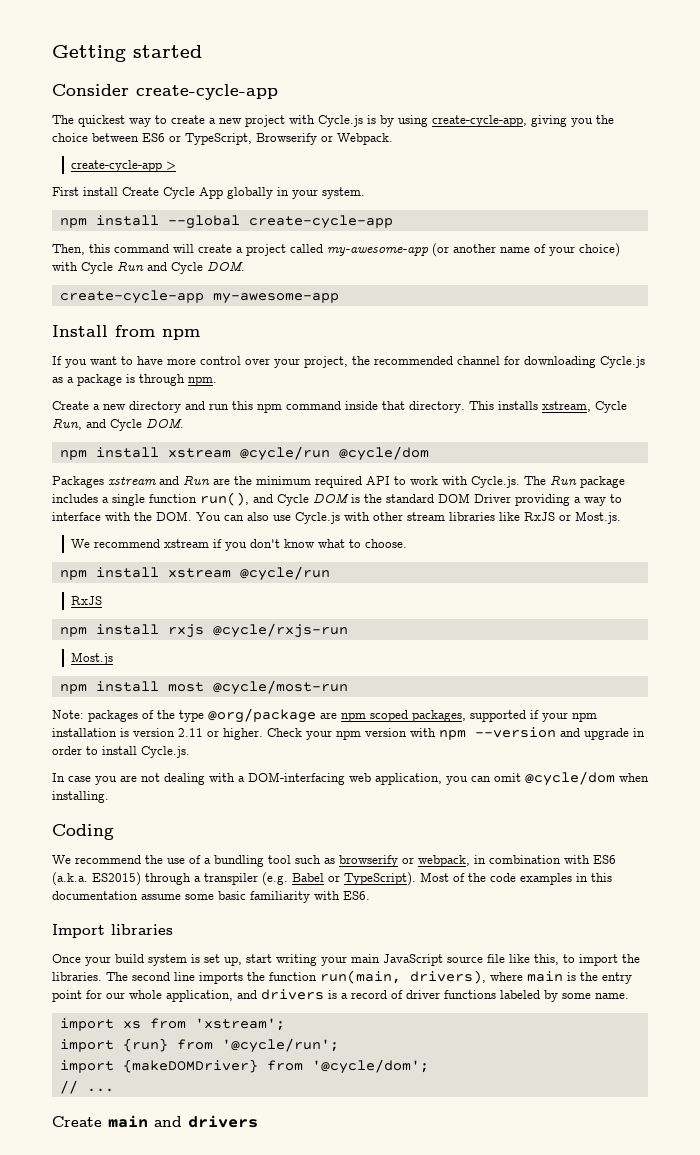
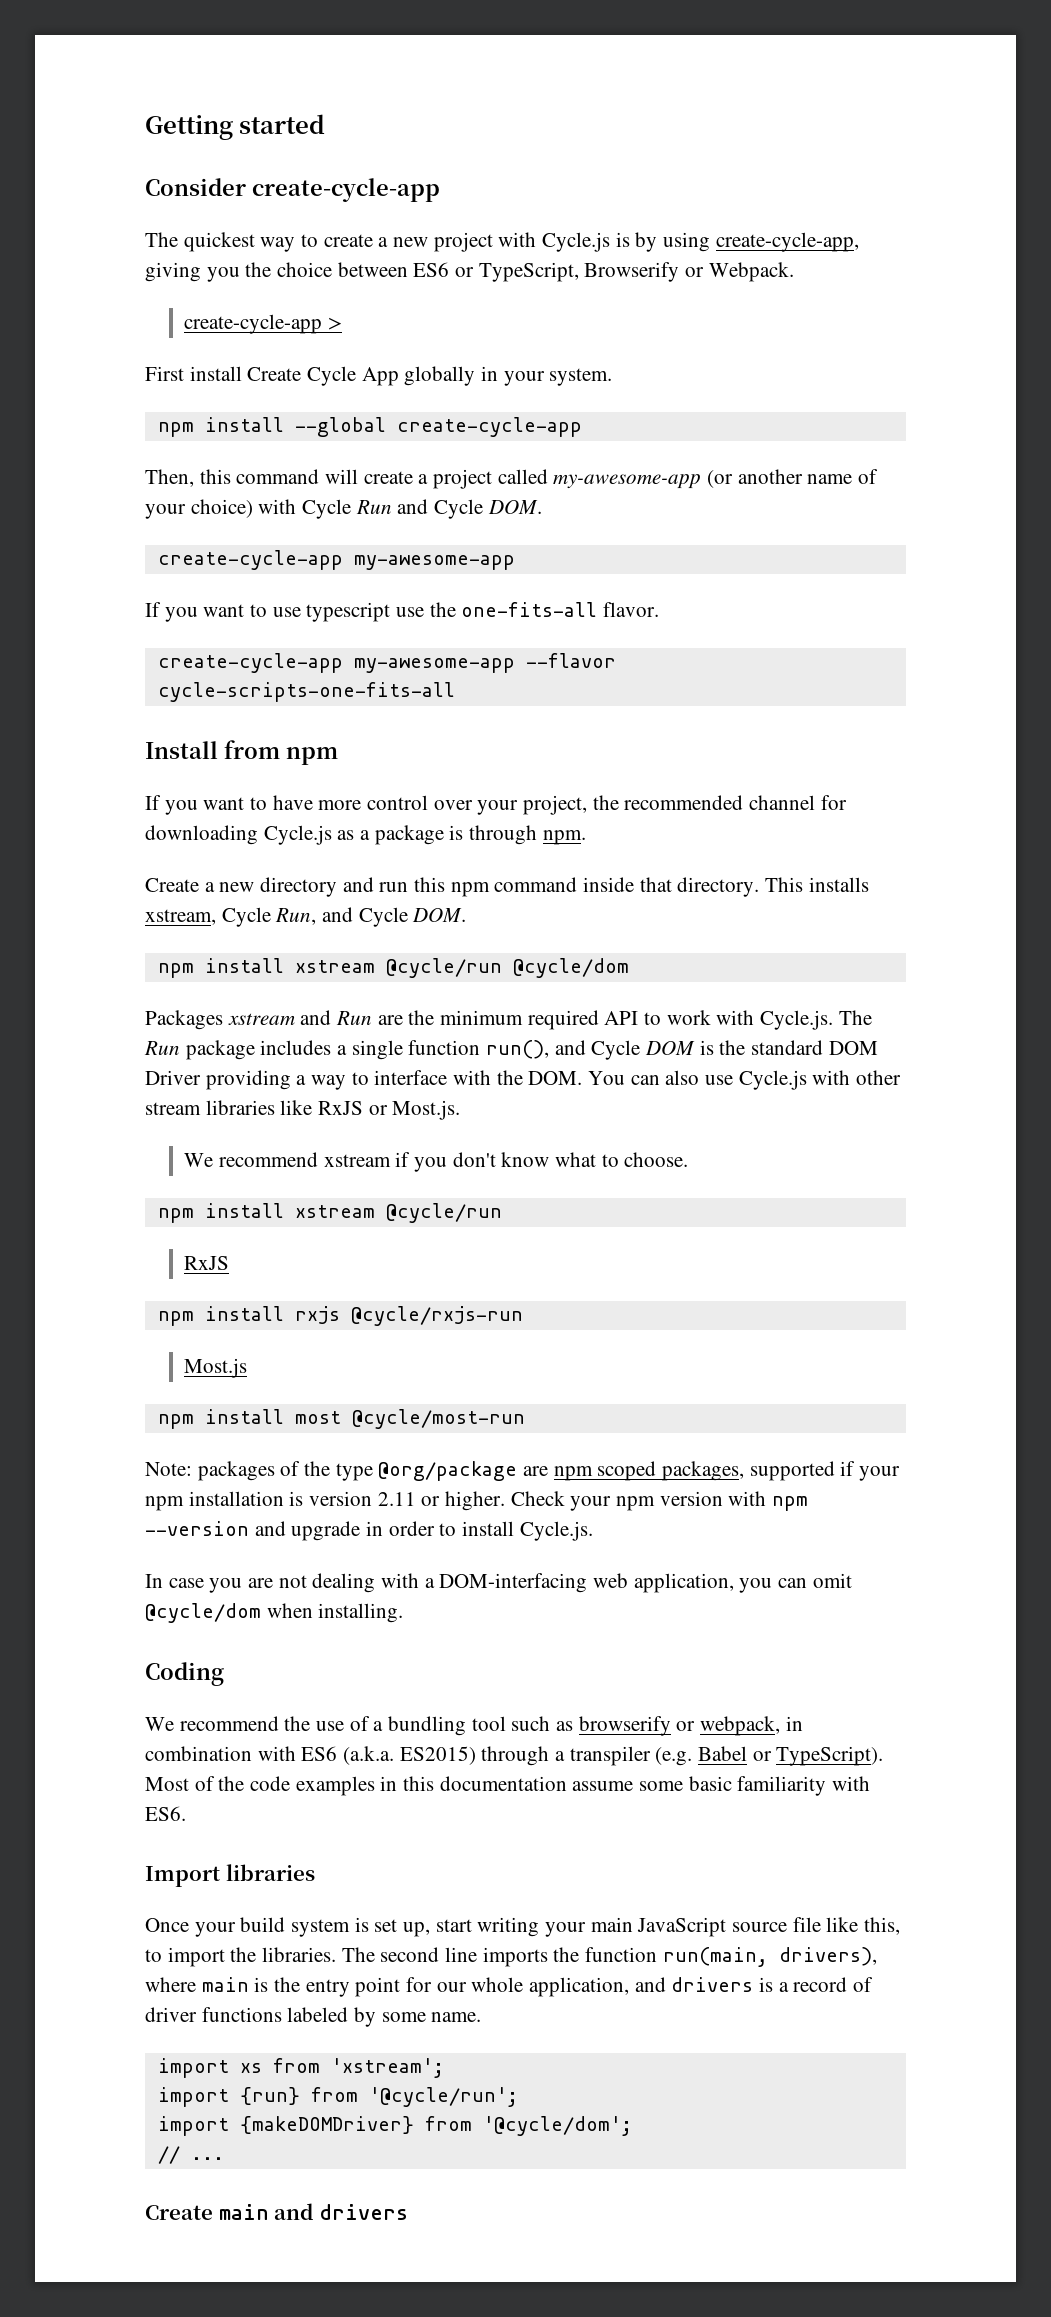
(339, 298) none -> [145,602,660,622] [157,653,616,673] [157,682,455,702] // If you want to use typescript use the one-fits-all flavor. // create-cycle-app my-awesome-app --flavor cycle-scripts-one-fits-all

